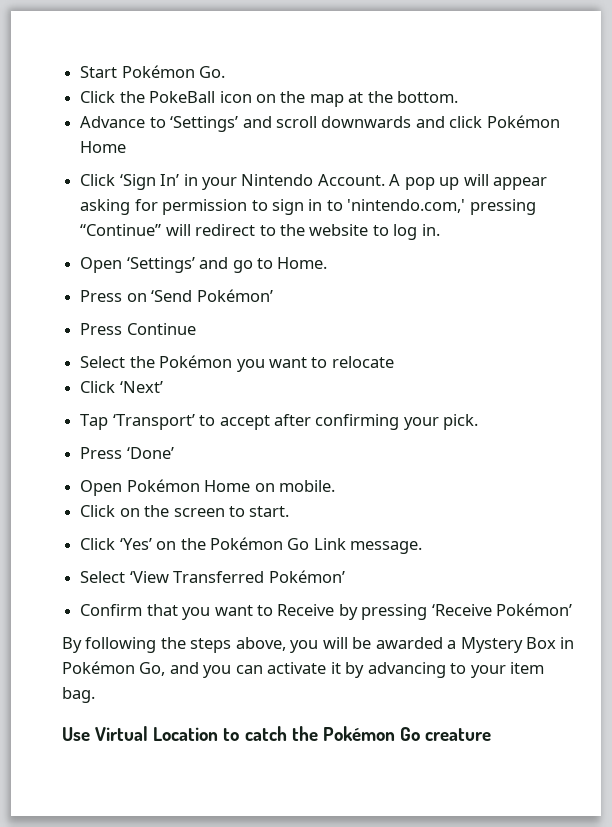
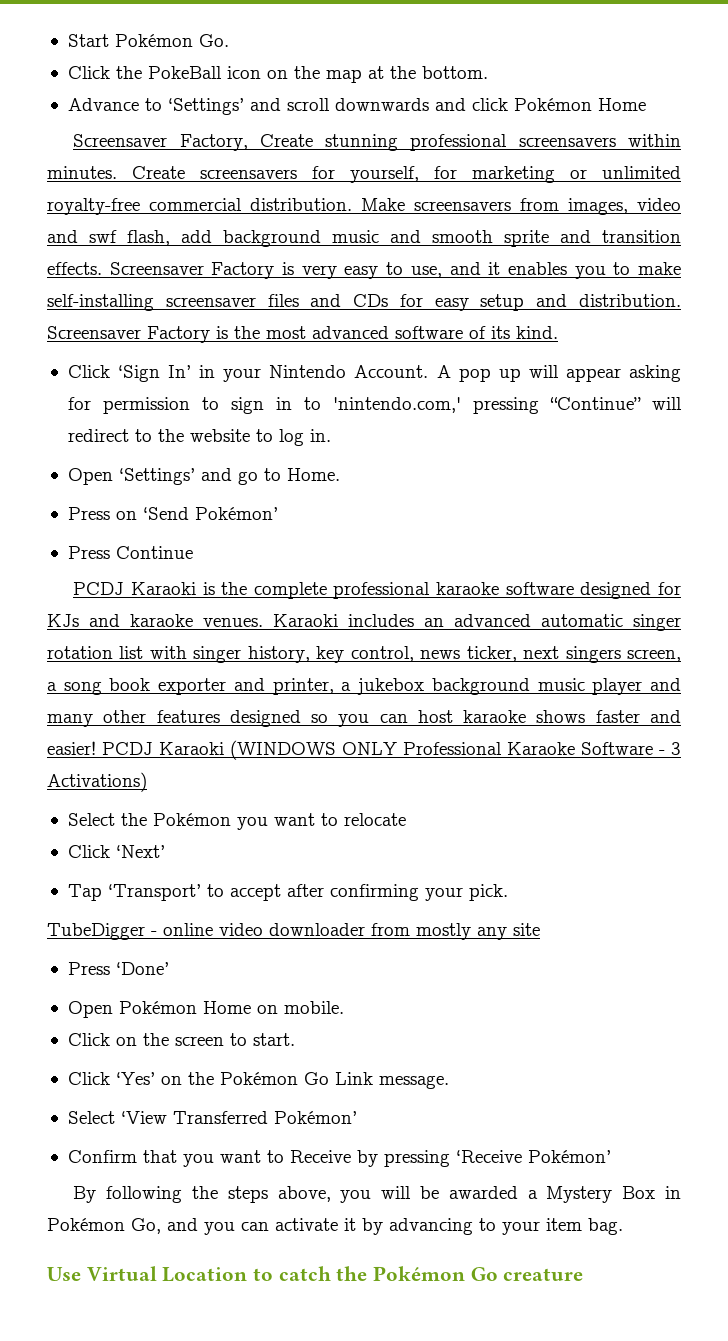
(127, 147) none -> [73,134,681,151] [47,166,681,183] [47,198,681,215] [47,230,681,247] [47,262,681,279] [47,294,681,311] [47,326,558,343] // Screensaver Factory, Create stunning professional screensavers within minutes. Create screensavers for yourself, for marketing or unlimited royalty-free commercial distribution. Make screensavers from images, video and swf flash, add background music and smooth sprite and transition effects. Screensaver Factory is very easy to use, and it enables you to make self-installing screensaver files and CDs for easy setup and distribution. Screensaver Factory is the most advanced software of its kind.
(196, 329) none -> [73,582,681,599] [47,614,681,631] [47,646,681,663] [47,678,682,695] [47,710,681,727] [47,740,681,760] [47,772,147,792] // PCDJ Karaoki is the complete professional karaoke software designed for KJs and karaoke venues. Karaoki includes an advanced automatic singer rotation list with singer history, key control, news ticker, next singers screen, a song book exporter and printer, a jukebox background music player and many other features designed so you can host karaoke shows faster and easier! PCDJ Karaoki (WINDOWS ONLY Professional Karaoke Software - 3 Activations)
(479, 422) none -> [47,923,540,940] // TubeDigger - online video downloader from mostly any site

